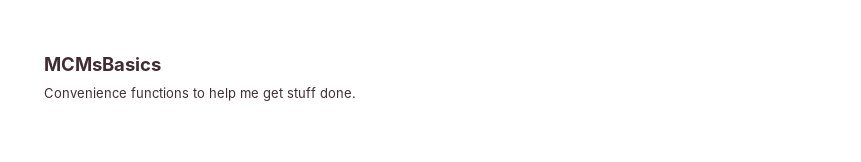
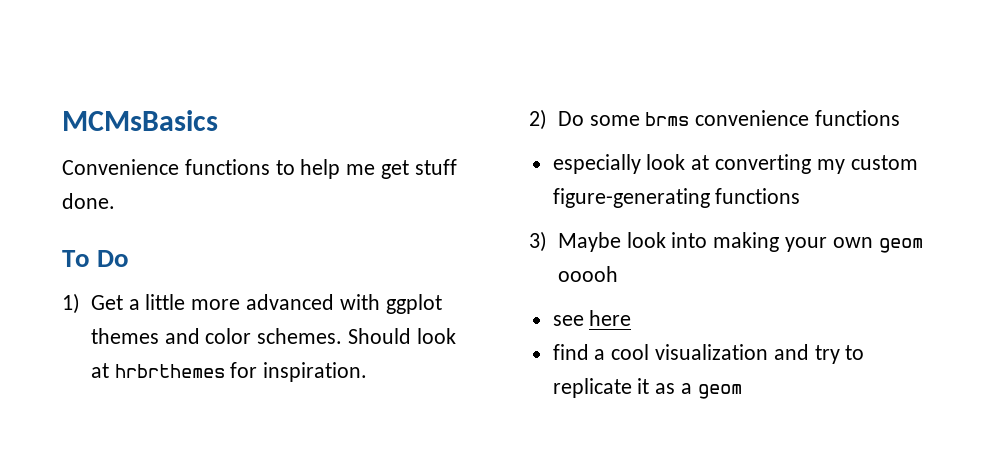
(356, 93) none -> [62,250,130,267] [62,293,442,314] [90,328,456,344] [90,362,368,382] [529,109,900,130] [552,154,918,174] [552,188,801,208] [529,231,923,253] [557,266,618,282] [552,310,632,326] [552,344,865,364] [552,378,742,399] // To Do // 1) Get a little more advanced with ggplot themes and color schemes. Should look at hrbrthemes for inspiration. // 2) Do some brms convenience functions // especially look at converting my custom figure-generating functions // 3) Maybe look into making your own geom ooooh // see here // find a cool visualization and try to replicate it as a geom

